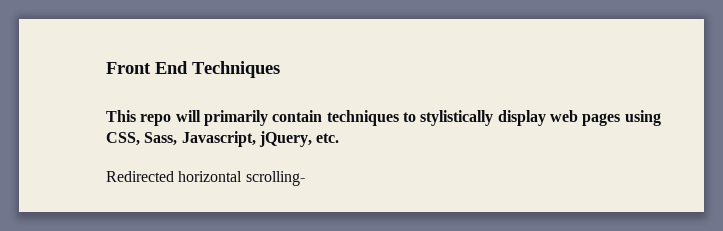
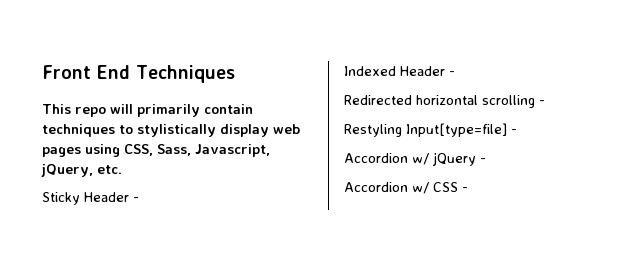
[106,171,305,186] Redirected horizontal scrolling- -> [42,192,139,205] [344,66,455,76] [344,95,545,108] [344,123,517,137] [344,152,486,166] [344,182,468,194] Sticky Header - // Indexed Header - // Redirected horizontal scrolling - // Restyling Input[type=file] - // Accordion w/ jQuery - // Accordion w/ CSS -

